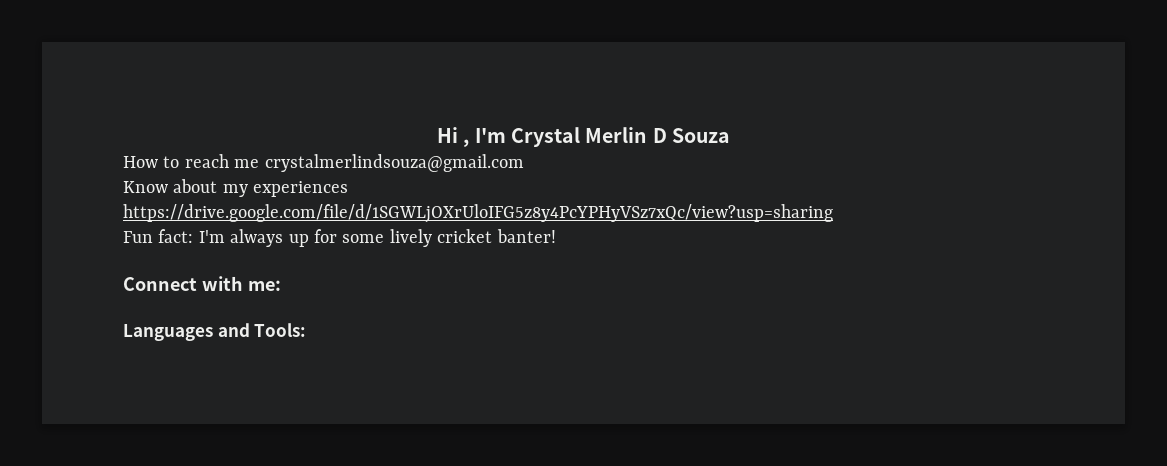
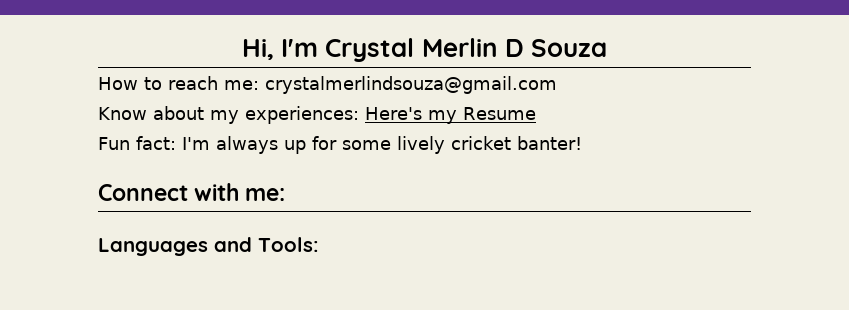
[437,127,470,147] Hi , -> [242,39,275,60] Hi,
[234,159,260,168] me -> [224,80,259,90] me:
[253,181,349,197] [123,204,833,223] experiences https://drive.google.com/file/d/1SGWLjOXrUloIFG5z8y4PcYPHyVSz7xQc/view?usp=sharing -> [245,106,536,124] experiences: Here's my Resume

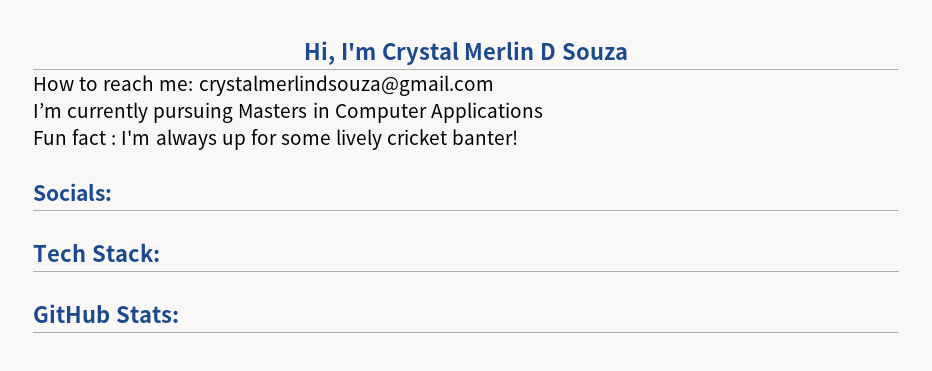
[98,106,536,124] Know about my experiences: Here's my Resume -> [33,102,543,123] I’m currently pursuing Masters in Computer Applications
[135,136,176,150] fact: -> [72,129,117,145] fact :
[98,183,286,201] [98,237,319,256] Connect with me: // Languages and Tools: -> [33,183,112,201] [33,243,160,262] [33,304,179,323] Socials: // Tech Stack: // GitHub Stats:

